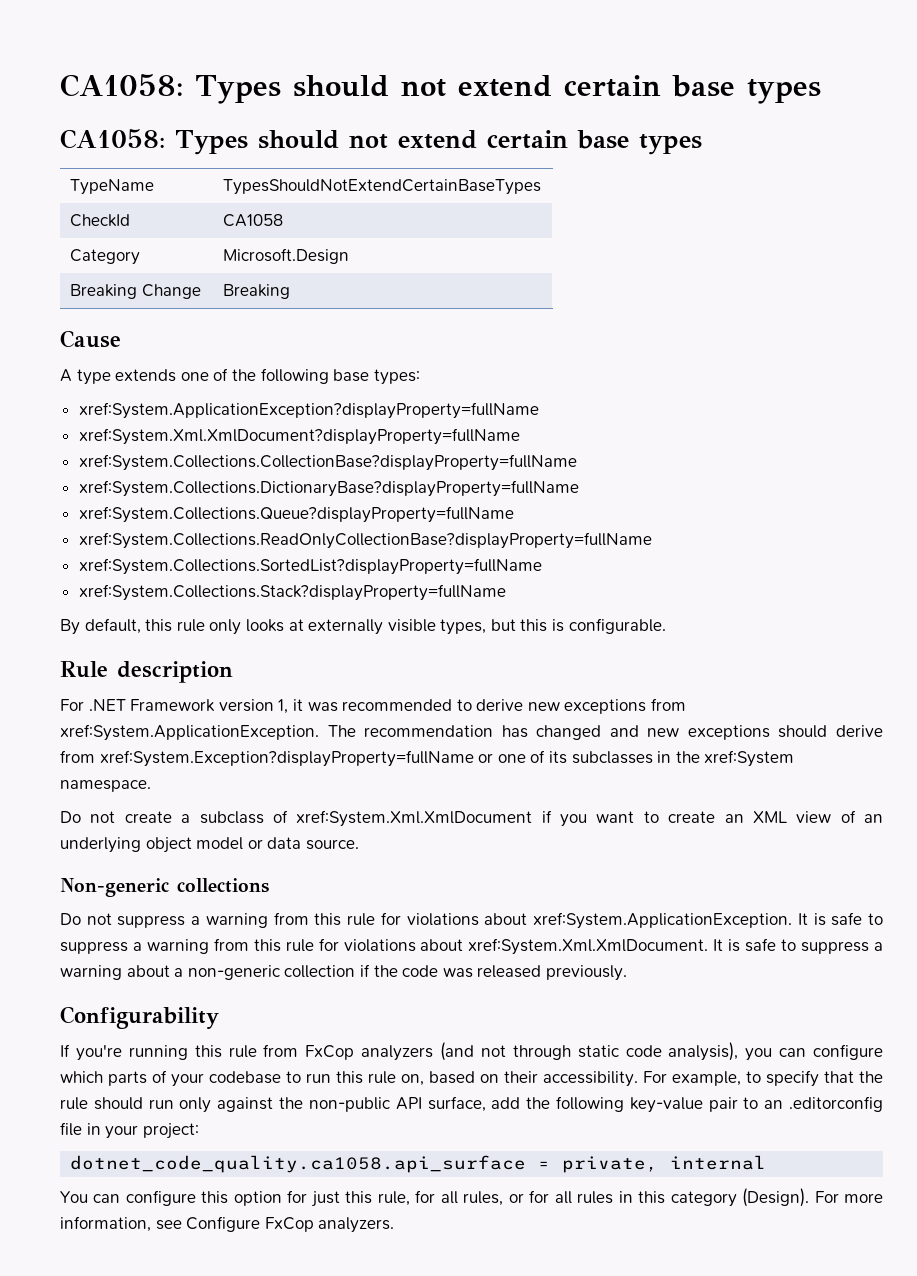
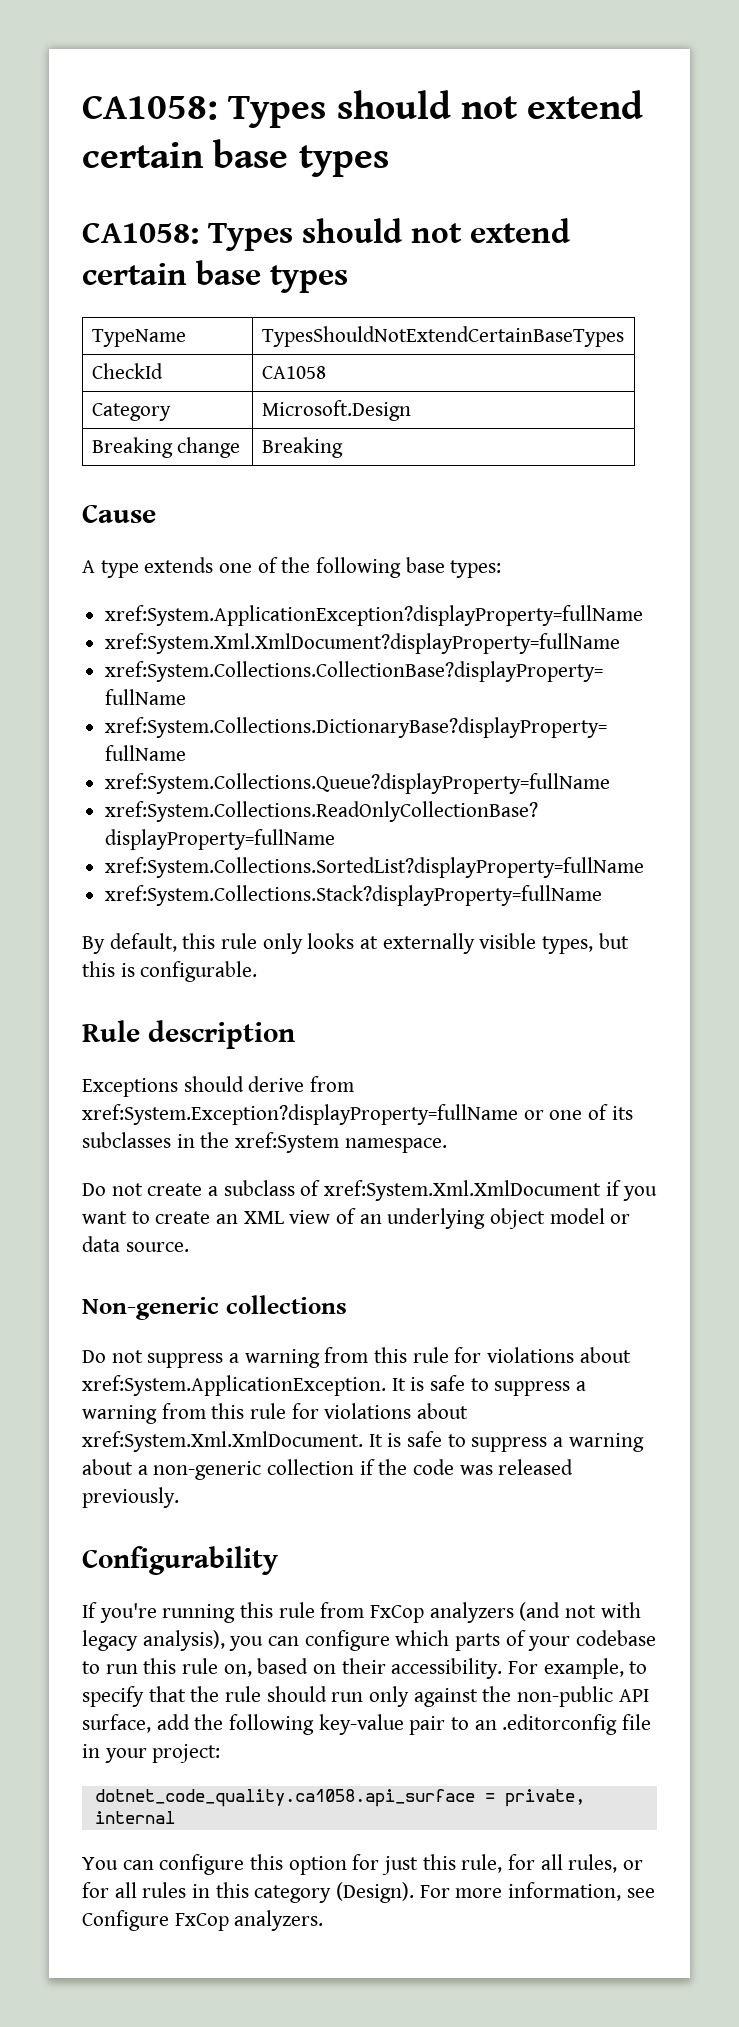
[141,284,201,299] Change -> [177,437,241,458] change
[60,698,687,714] [60,724,770,741] For .NET Framework version 1, it was recommended to derive new exceptions from xref:System.ApplicationException. The recommendation has changed and new exceptions -> [82,1078,178,1097] Exceptions
[512,1045,662,1060] through static code -> [600,1602,641,1618] [82,1630,138,1651] with legacy

